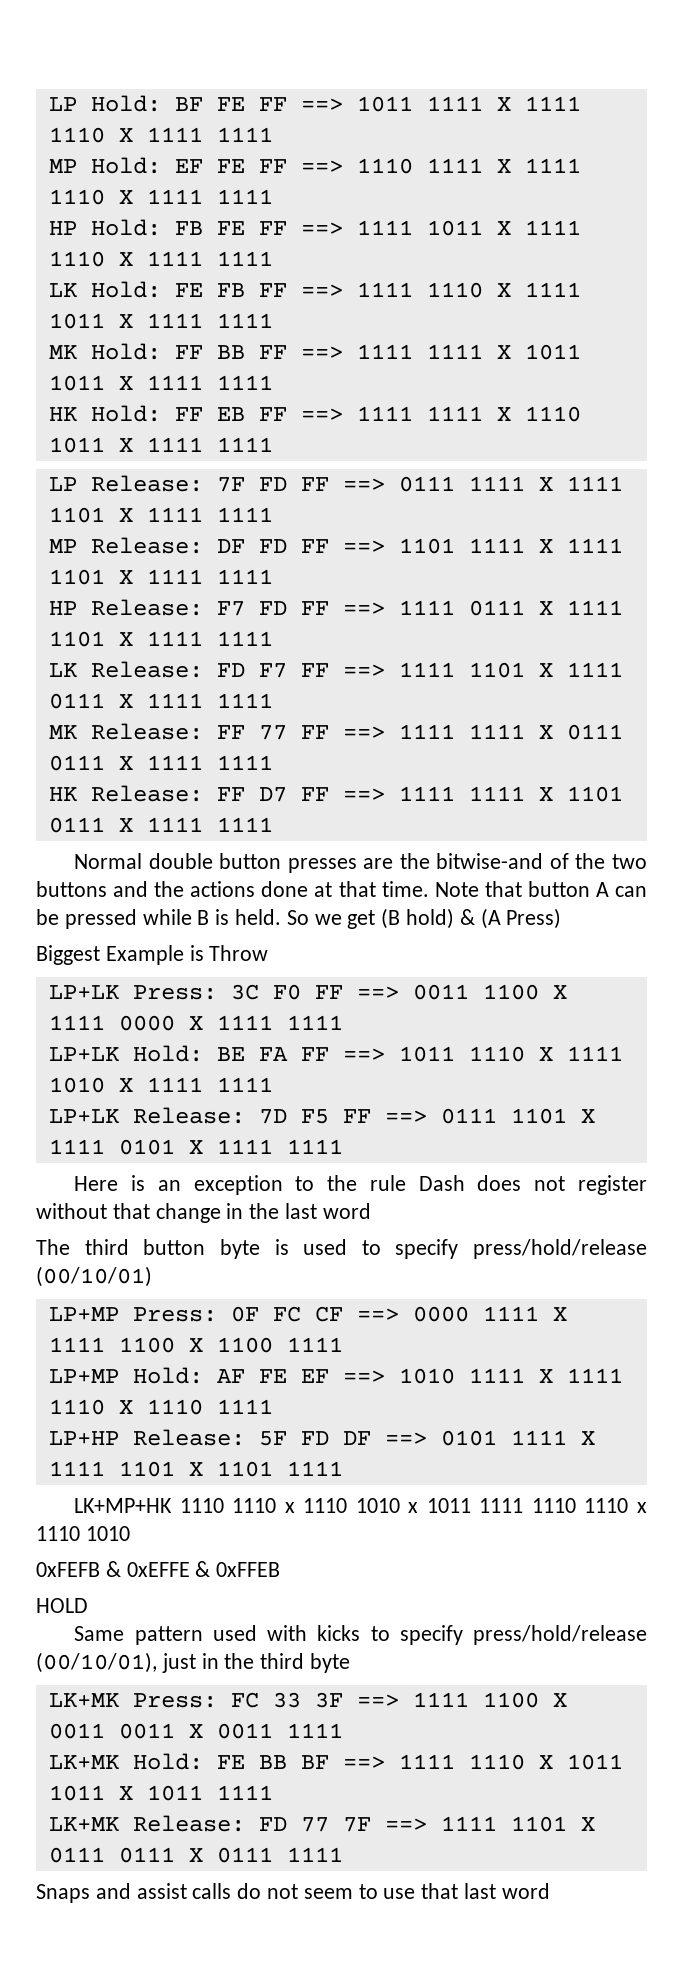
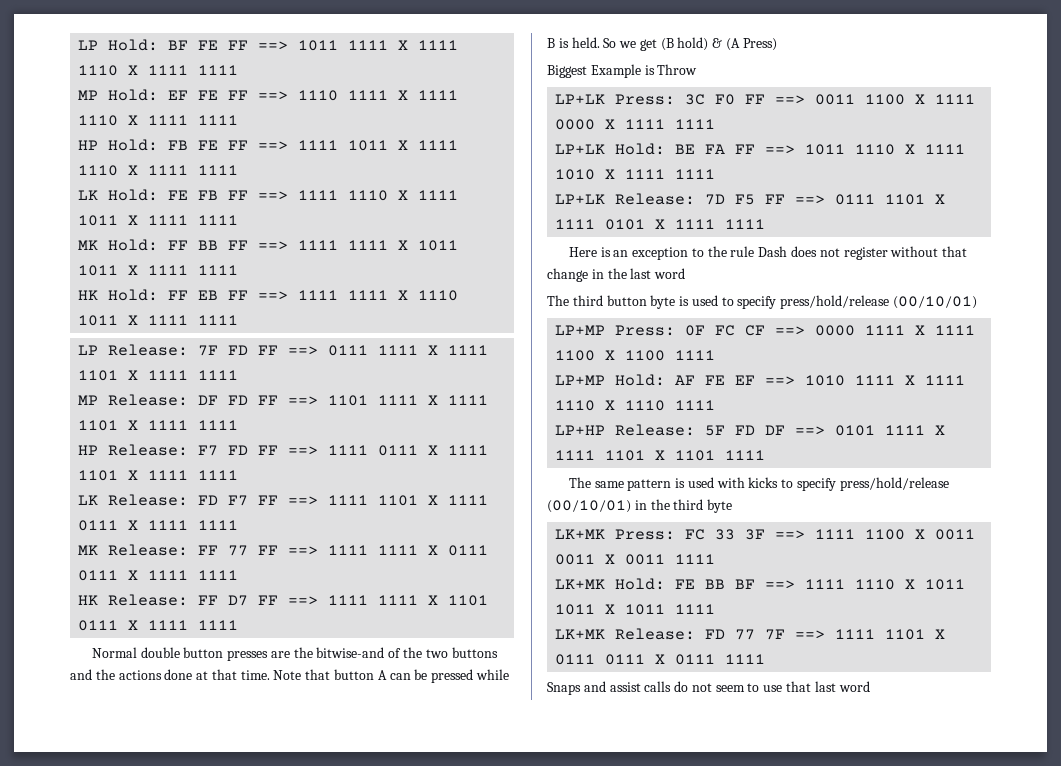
[74,1498,647,1513] [36,1526,130,1541] [36,1561,281,1577] [36,1598,88,1613] [74,1626,203,1645] LK+MP+HK 1110 1110 x 1110 1010 x 1011 1111 1110 1110 x 1110 1010 // 0xFEFB & 0xEFFE & 0xFFEB // HOLD // Same pattern -> [568,477,686,491] The same pattern is
[36,1652,196,1673] (00/10/01), just -> [547,500,631,513] (00/10/01)

